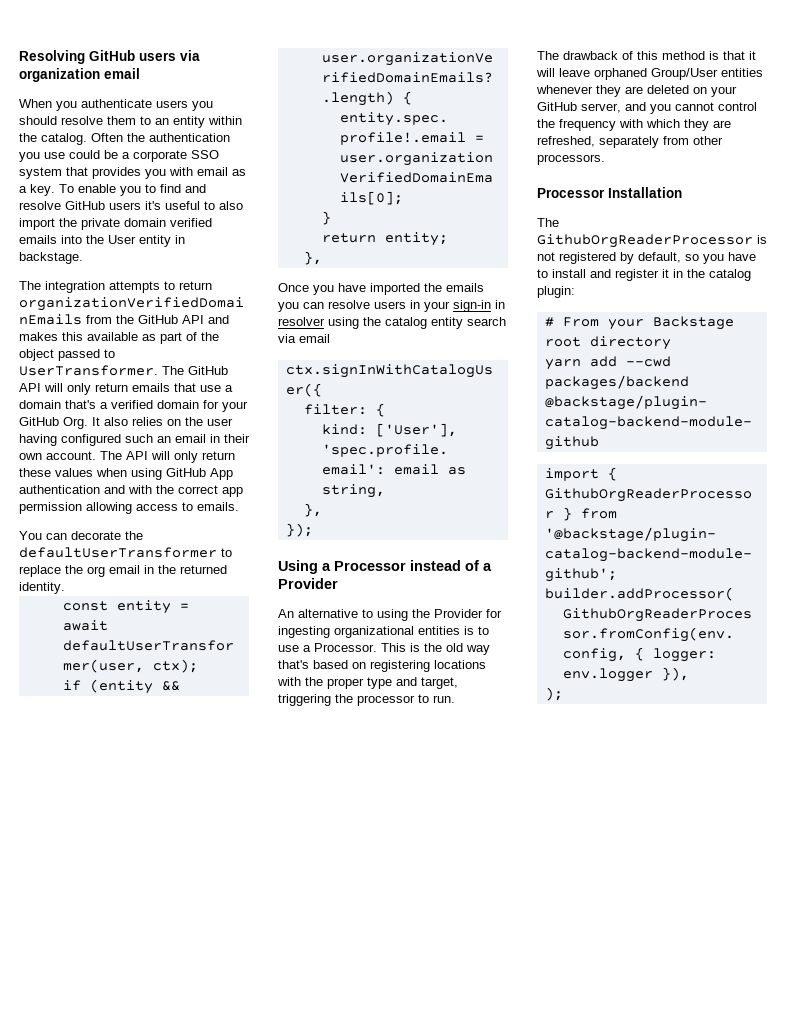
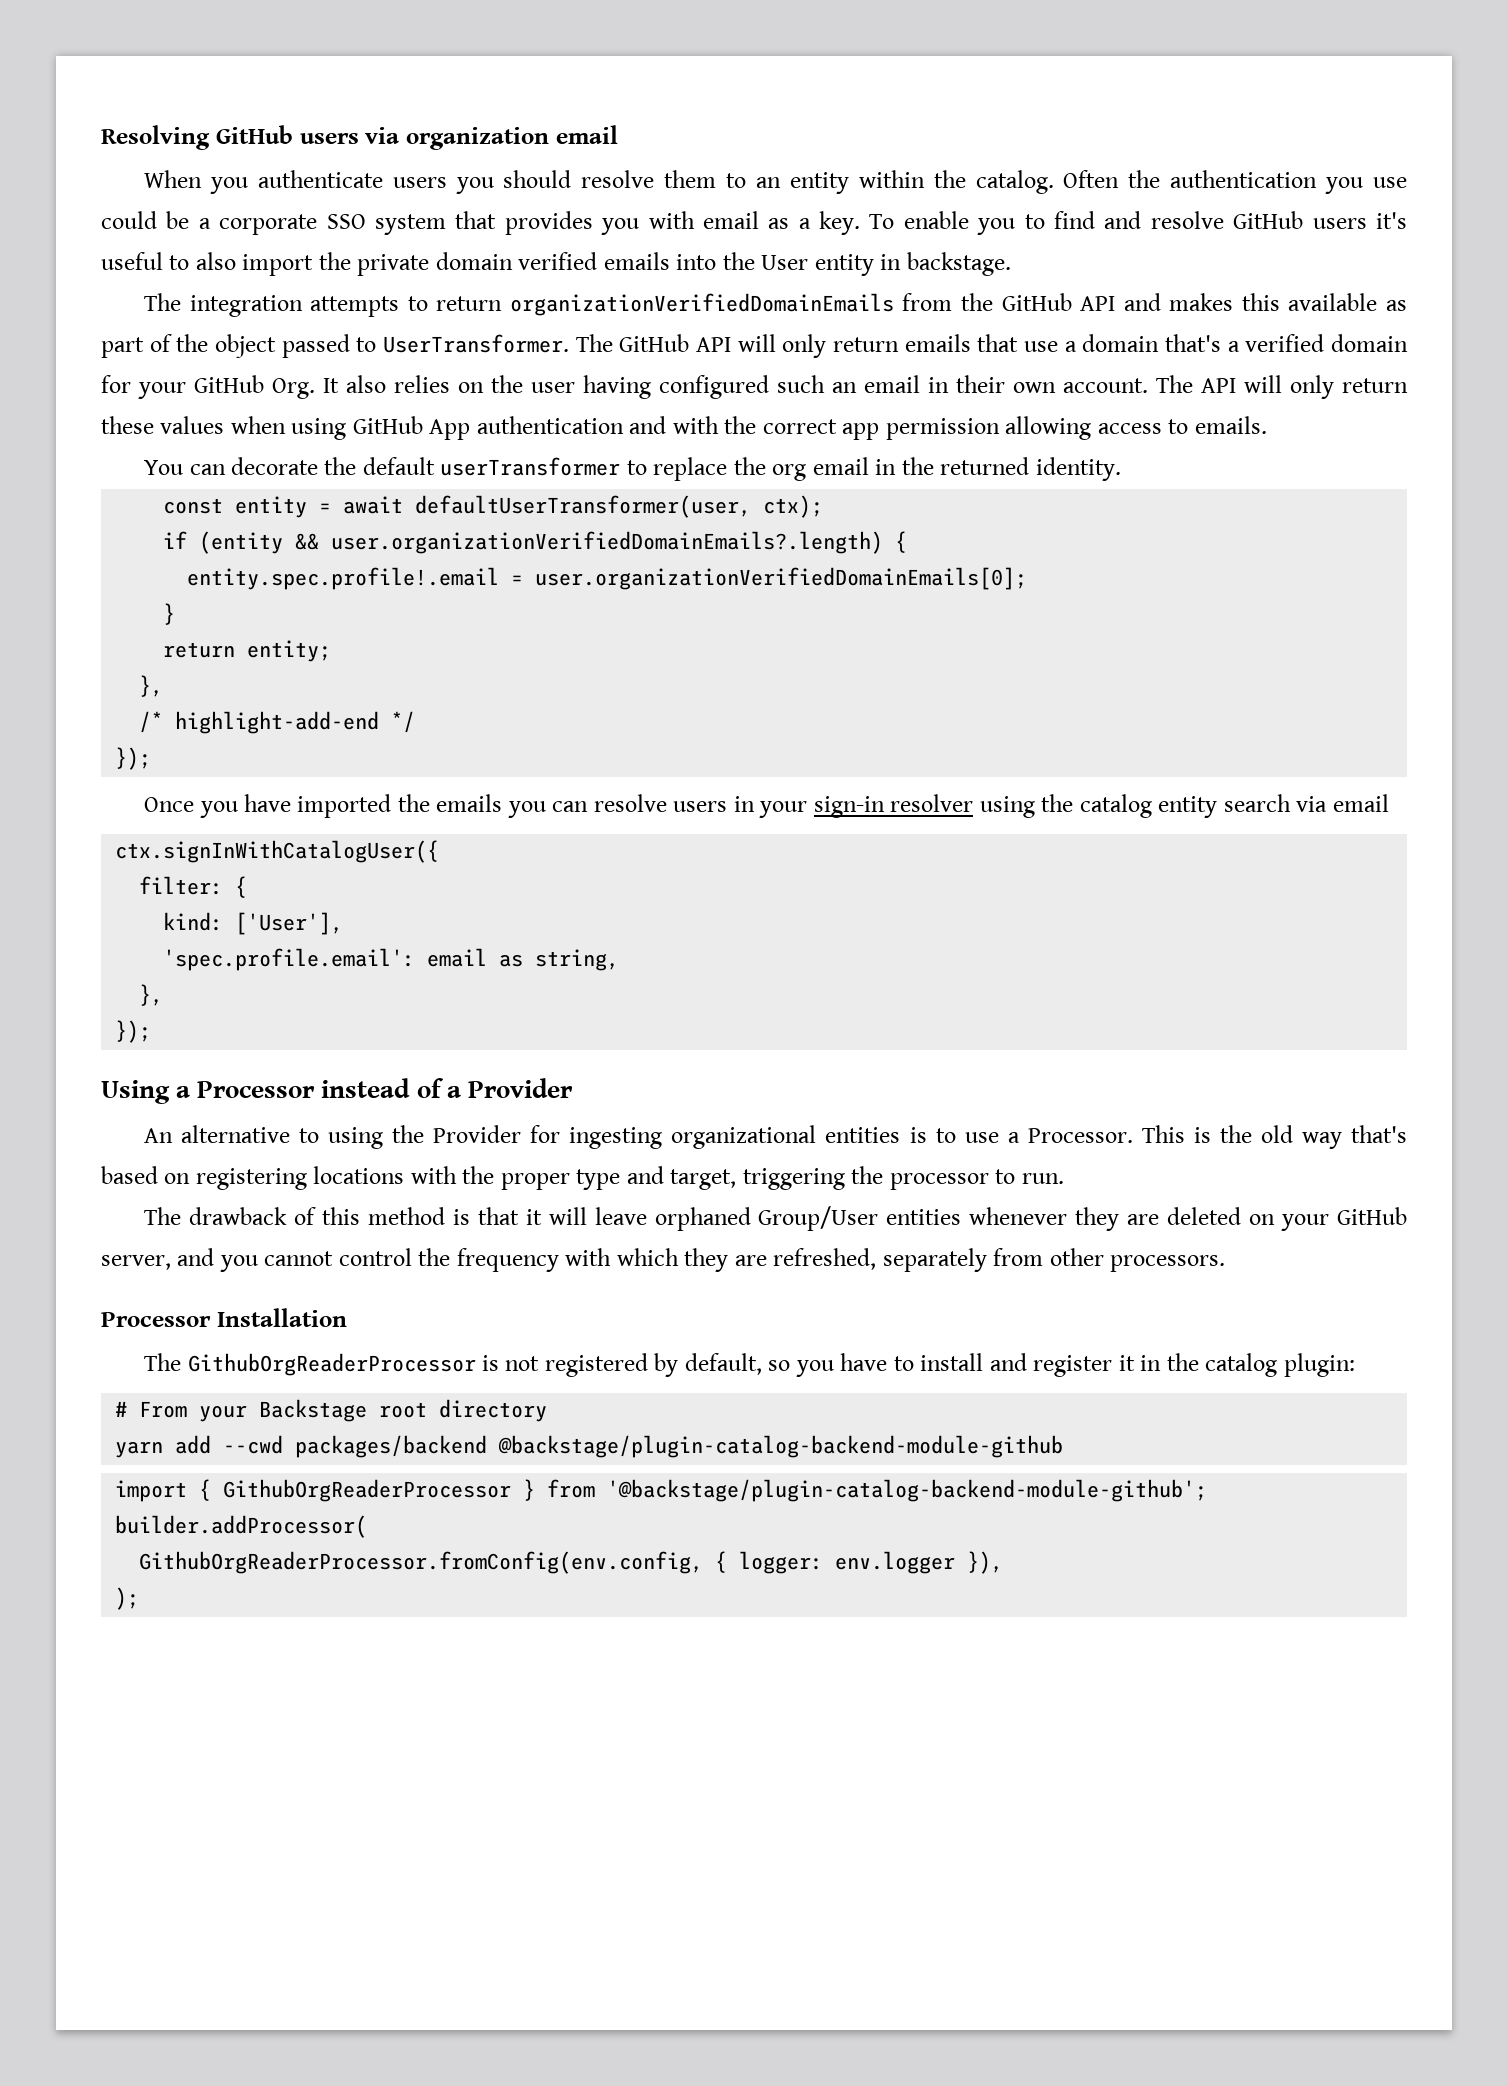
[19,547,217,558] defaultUserTransformer -> [362,457,621,476] default userTransformer
(322, 258) none -> [139,711,416,734] [115,747,152,770] // /* highlight-add-end */ // });
[495,300,505,309] in -> (885, 807) none

